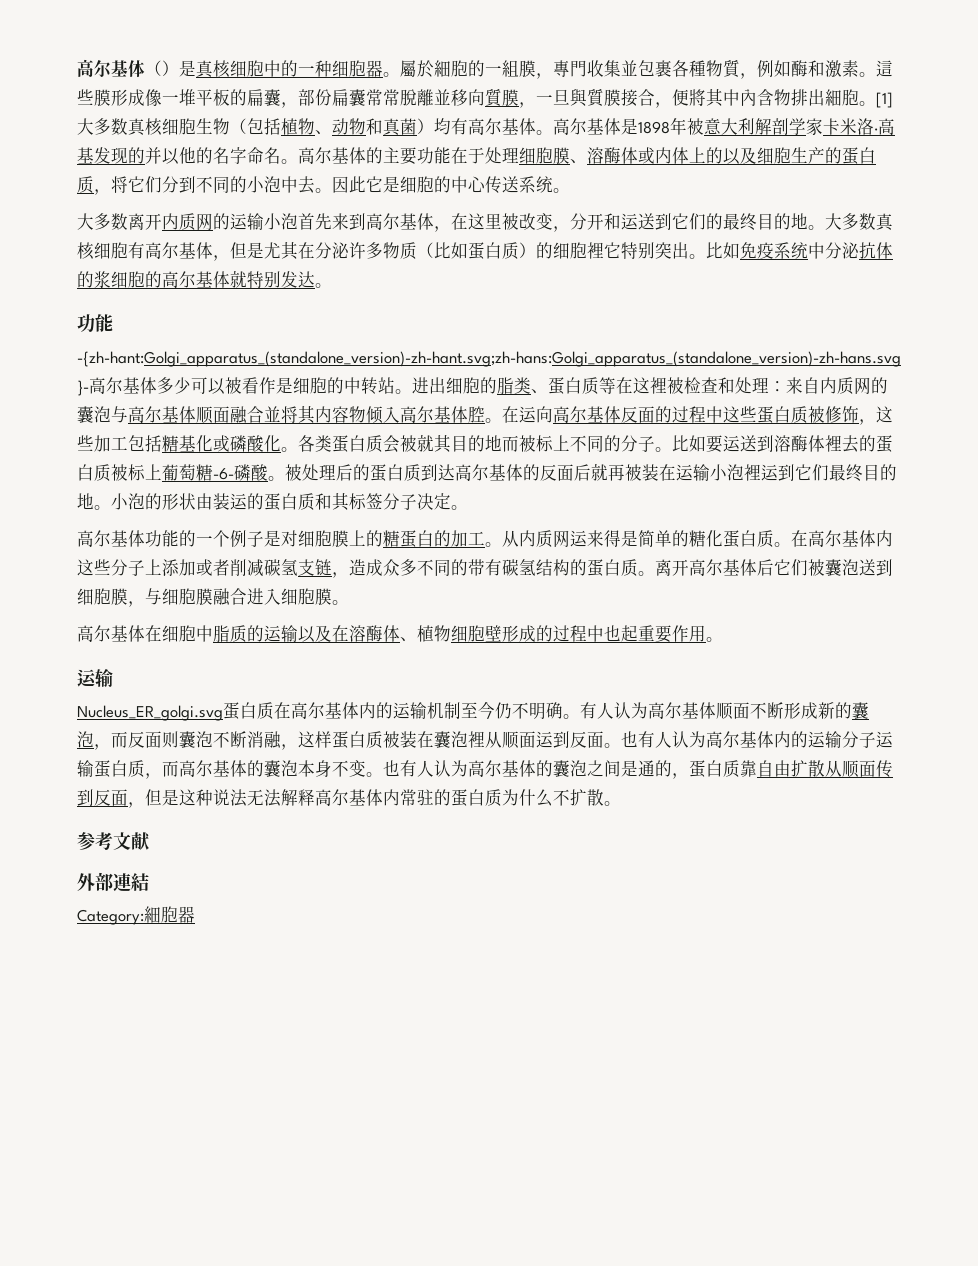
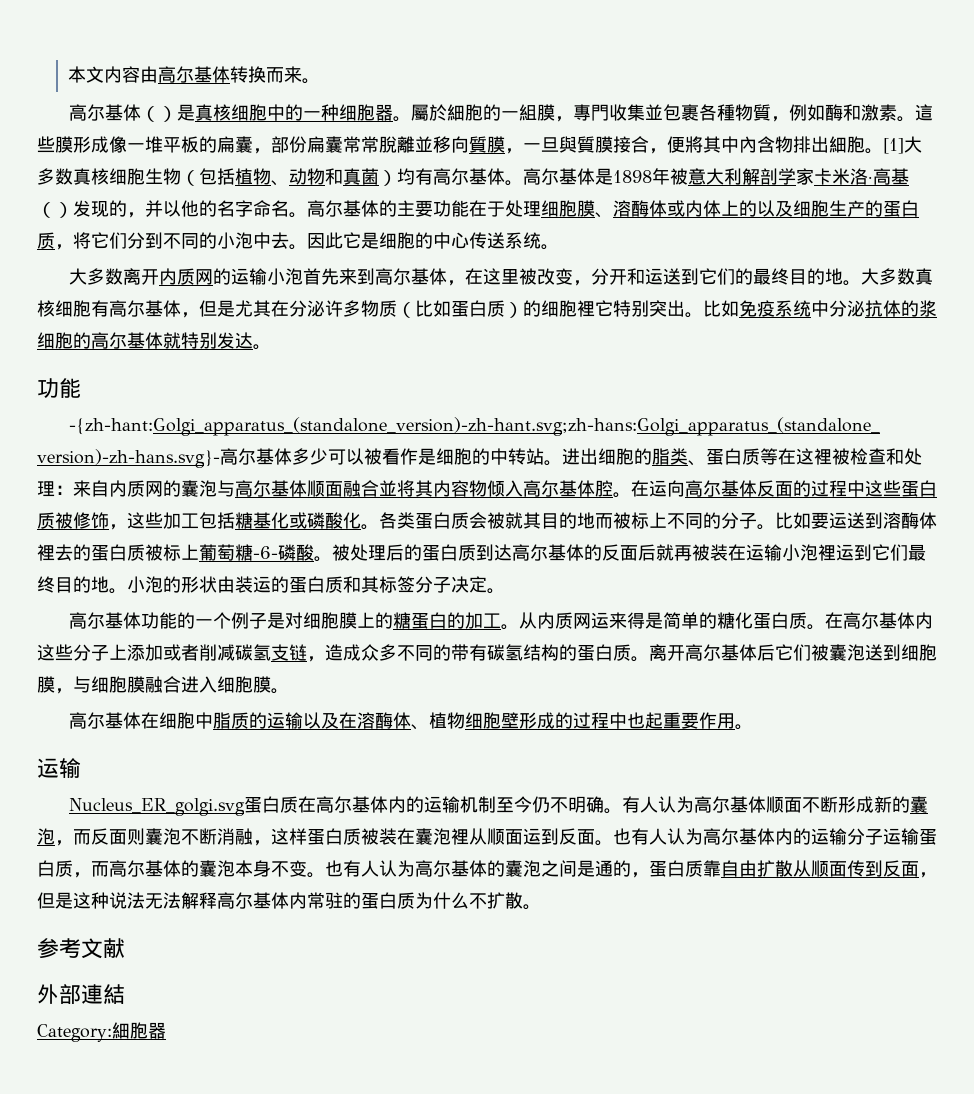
(77, 68) none -> [68,66,321,84] 本文内容由高尔基体转换而来。 //
[94,147,145,164] 发现的 -> [37,200,145,218] （）发现的，

